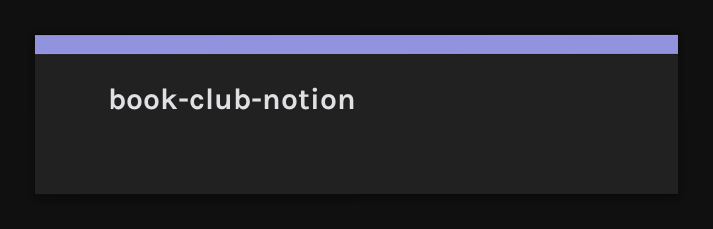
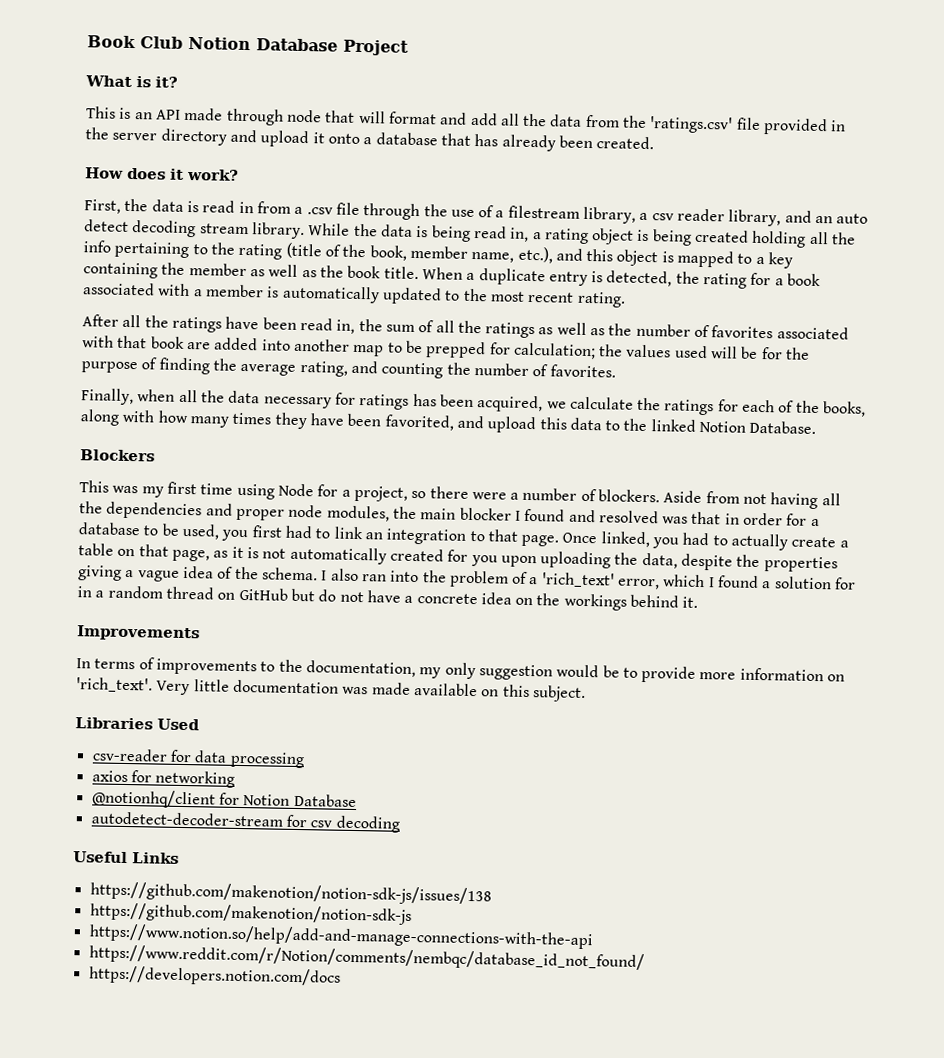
[107,87,356,111] book-club-notion -> [87,35,409,56] [85,75,178,88] [86,106,847,136] [85,127,655,152] [85,167,239,181] [84,198,869,227] [84,219,857,248] [83,240,794,269] [83,262,822,289] [83,282,626,308] [82,314,849,340] [82,335,811,360] [81,357,616,379] [81,388,867,417] [80,409,817,435] [80,449,155,462] [79,480,841,510] [79,501,820,527] [78,522,849,551] [78,543,838,573] [78,565,857,590] [77,585,699,611] [77,625,200,642] [76,657,846,683] [76,677,586,702] [75,717,200,731] [91,748,305,769] [91,770,236,788] [91,789,357,809] [90,811,400,833] [73,851,179,864] [89,881,492,906] [89,902,412,925] [88,923,593,950] [88,944,645,972] [88,965,341,987] Book Club Notion Database Project // What is it? // This is an API made through node that will format and add all the data from the 'ratings.csv' file provided in the server directory and upload it onto a database that has already been created. // How does it work? // First, the data is read in from a .csv file through the use of a filestream library, a csv reader library, and an auto detect decoding stream library. While the data is being read in, a rating object is being created holding all the info pertaining to the rating (title of the book, member name, etc.), and this object is mapped to a key containing the member as well as the book title. When a duplicate entry is detected, the rating for a book associated with a member is automatically updated to the most recent rating. // After all the ratings have been read in, the sum of all the ratings as well as the number of favorites associated with that book are added into another map to be prepped for calculation; the values used will be for the purpose of finding the average rating, and counting the number of favorites. // Finally, when all the data necessary for ratings has been acquired, we calculate the ratings for each of the books, along with how many times they have been favorited, and upload this data to the linked Notion Database. // Blockers // This was my first time using Node for a project, so there were a number of blockers. Aside from not having all the dependencies and proper node modules, the main blocker I found and resolved was that in order for a database to be used, you first had to link an integration to that page. Once linked, you had to actually create a table on that page, as it is not automatically created for you upon uploading the data, despite the properties giving a vague idea of the schema. I also ran into the problem of a 'rich_text' error, which I found a solution for in a random thread on GitHub but do not have a concrete idea on the workings behind it. // Improvements // In terms of improvements to the documentation, my only suggestion would be to provide more information on 'rich_text'. Very little documentation was made available on this subject. // Libraries Used // csv-reader for data processing // axios for networking // @notionhq/client for Notion Database // autodetect-decoder-stream for csv decoding // Useful Links // https://github.com/makenotion/notion-sdk-js/issues/138 // https://github.com/makenotion/notion-sdk-js // https://www.notion.so/help/add-and-manage-connections-with-the-api // https://www.reddit.com/r/Notion/comments/nembqc/database_id_not_found/ // https://developers.notion.com/docs

